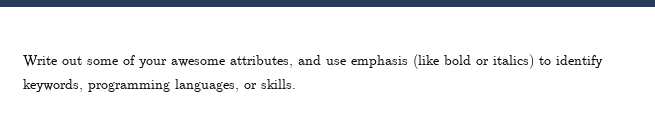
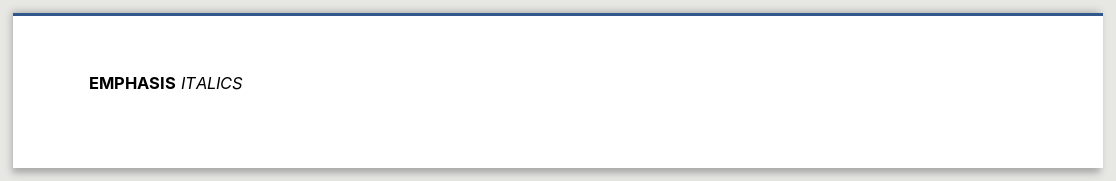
[23,54,603,69] [23,79,296,92] Write out some of your awesome attributes, and use emphasis (like bold or italics) to identify keywords, programming languages, or skills. -> [89,77,243,90] EMPHASIS ITALICS

